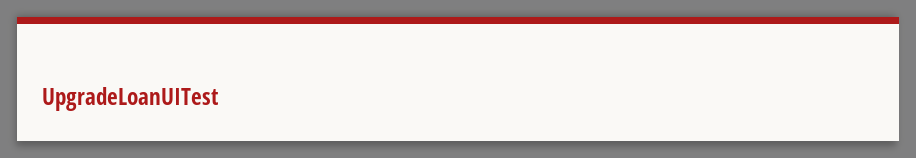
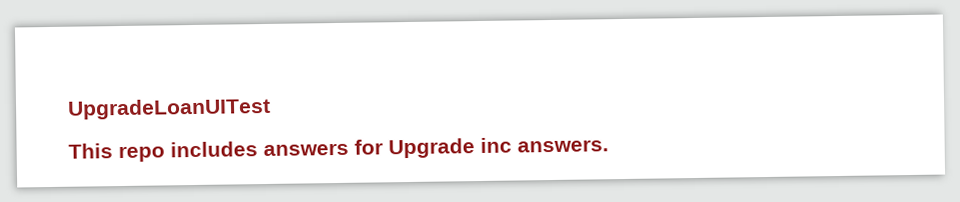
(218, 99) none -> [68,137,609,163] // This repo includes answers for Upgrade inc answers.

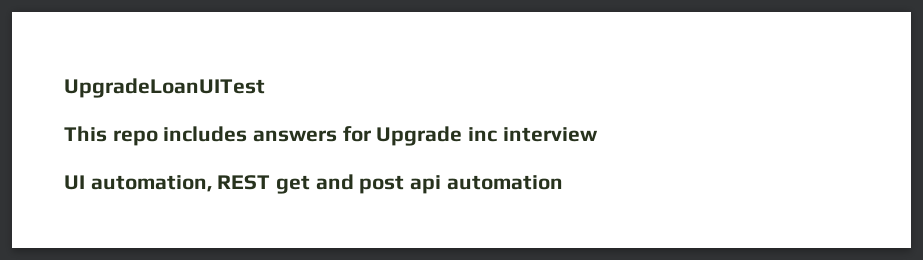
[517,139,609,153] answers. -> [502,127,598,142] [64,174,563,194] interview // UI automation, REST get and post api automation

